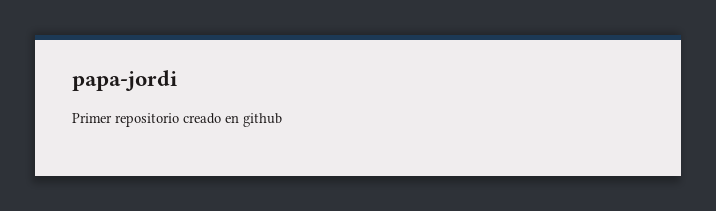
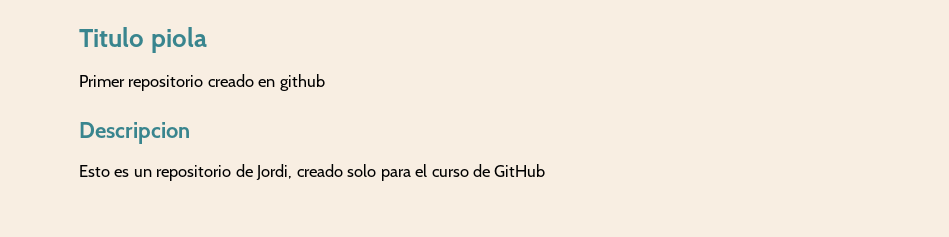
[72,70,177,91] papa-jordi -> [79,27,208,53] Titulo piola
(282, 120) none -> [79,122,190,144] [79,164,546,181] // Descripcion // Esto es un repositorio de Jordi, creado solo para el curso de GitHub

